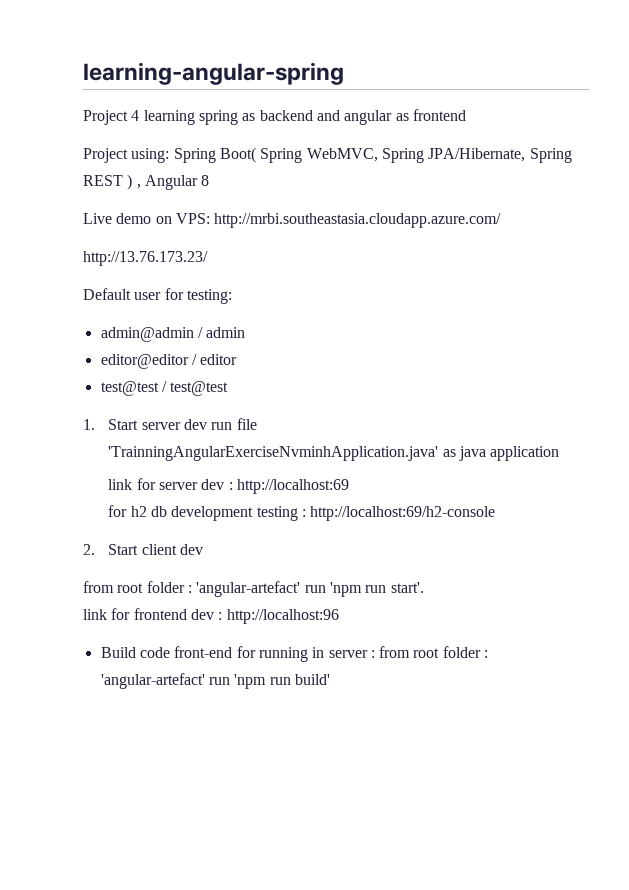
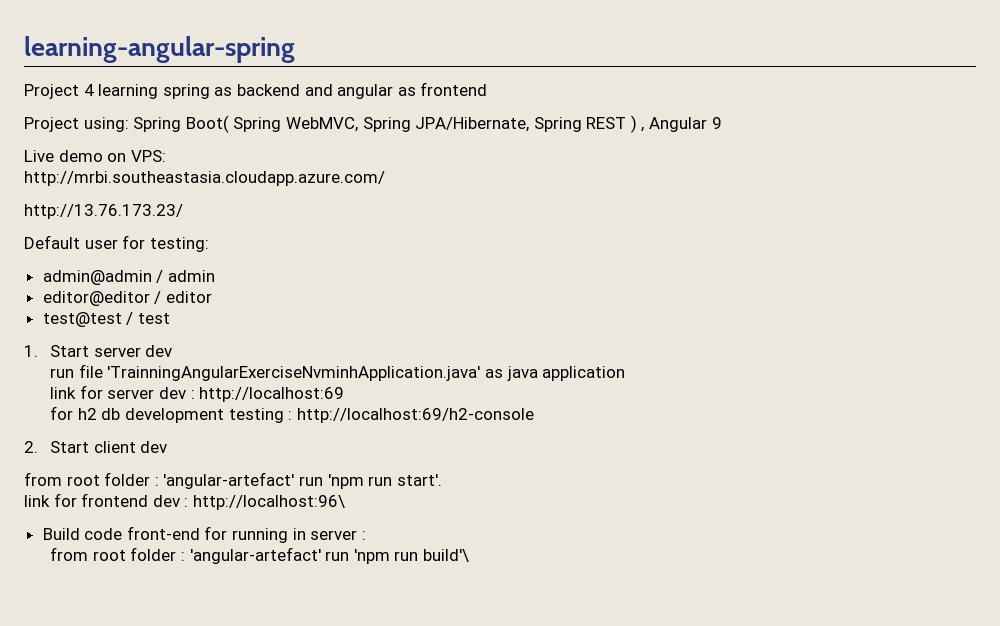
[201,175,210,186] 8 -> [711,117,722,129] 9
(210, 218) none -> (166, 156) //
[170,381,229,396] test@test -> [137,313,170,324] test
(208, 424) none -> (173, 351) //
[226,609,339,624] http://localhost:96 -> [192,495,345,510] http://localhost:96\
[379,646,489,658] [100,673,330,689] from root folder : 'angular-artefact' run 'npm run build' -> [50,547,469,564] // from root folder : 'angular-artefact' run 'npm run build'\

